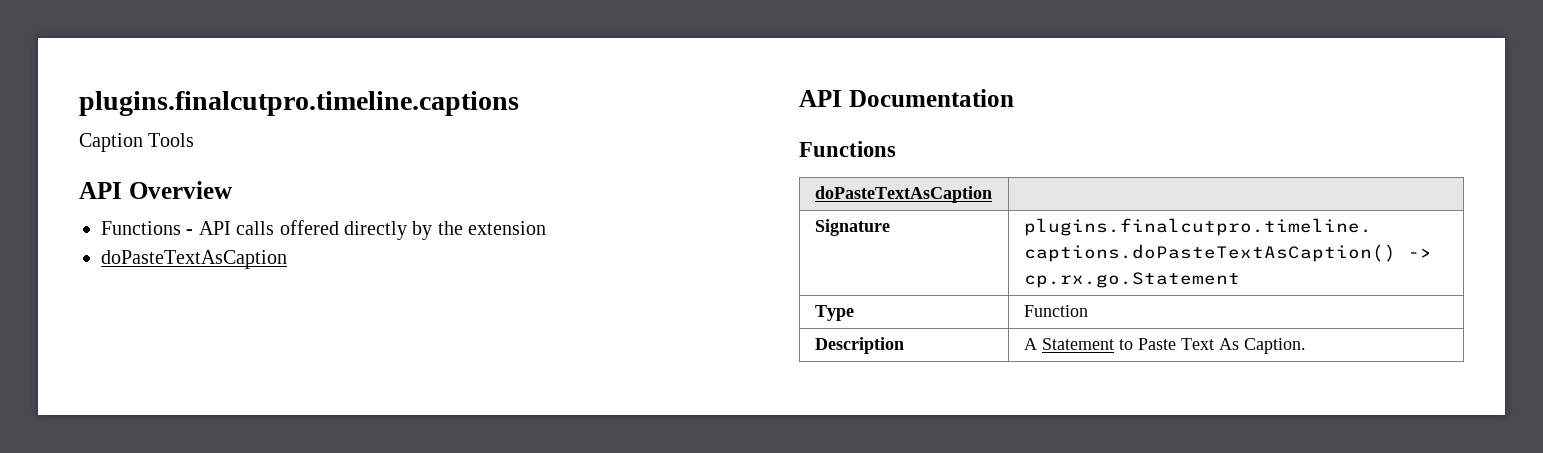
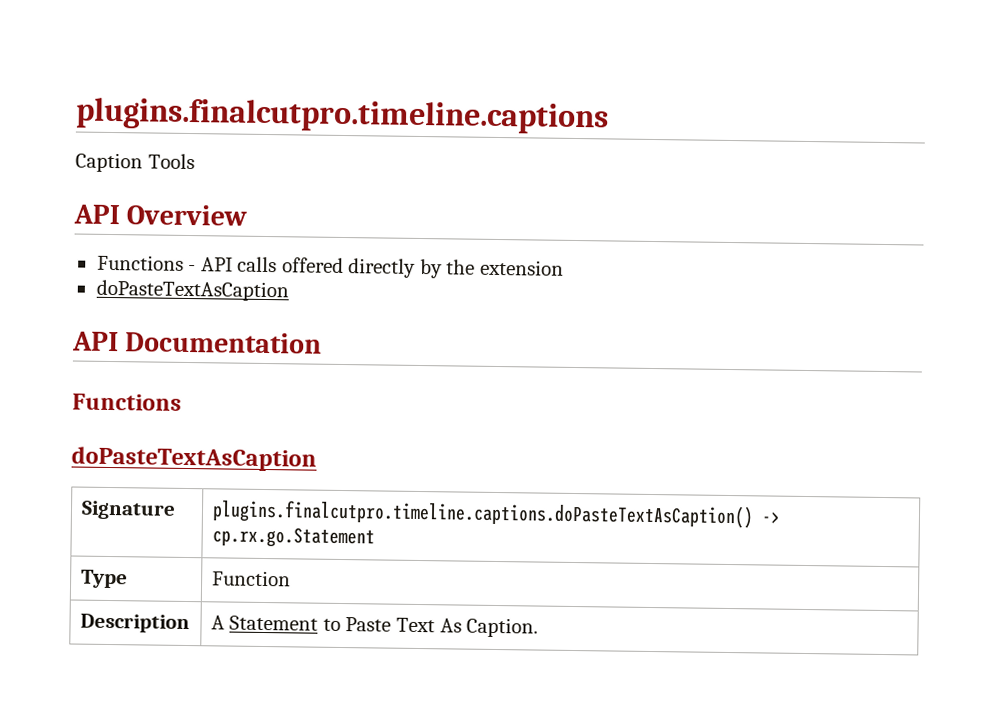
[814,186,992,203] // doPasteTextAsCaption | -> [71,446,317,472] // doPasteTextAsCaption

